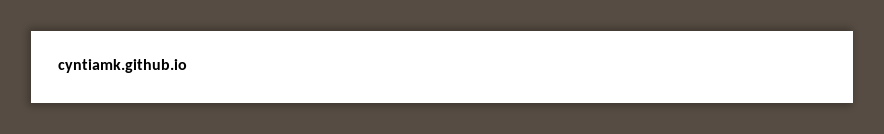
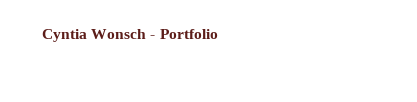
[58,59,187,73] cyntiamk.github.io -> [42,29,218,42] Cyntia Wonsch - Portfolio

